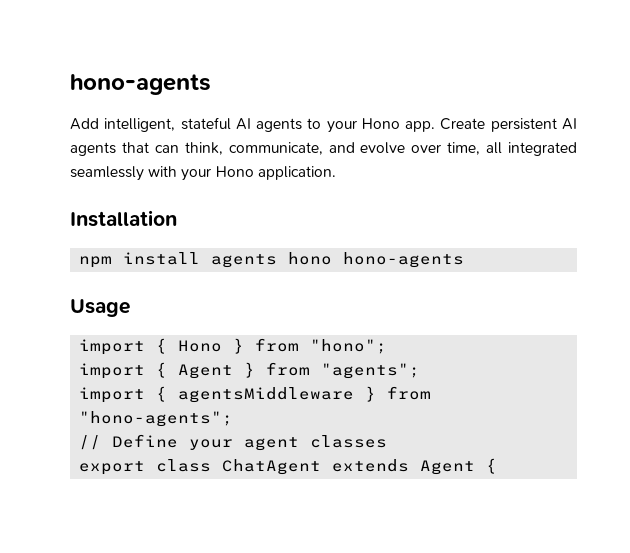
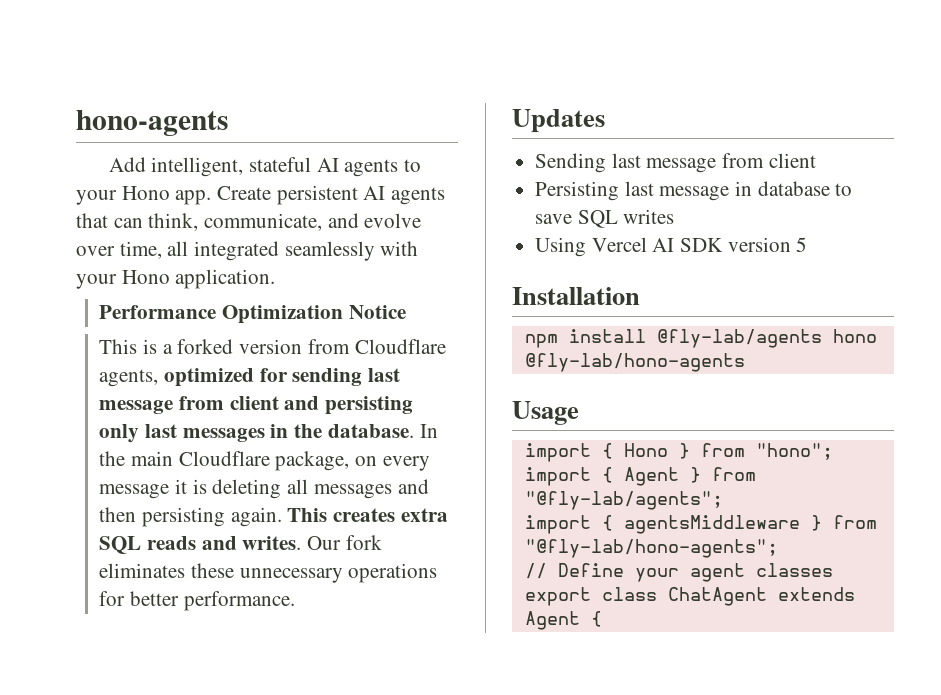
(336, 173) none -> [99,305,406,324] [99,339,446,354] [99,368,401,387] [99,396,414,415] [99,424,438,443] [99,451,430,471] [99,479,429,499] [99,507,448,527] [99,535,382,554] [99,563,438,583] [99,591,295,611] [512,109,605,133] [535,153,816,173] [535,181,853,201] [535,209,675,228] [535,237,808,257] // Performance Optimization Notice // This is a forked version from Cloudflare agents, optimized for sending last message from client and persisting only last messages in the database. In the main Cloudflare package, on every message it is deleting all messages and then persisting again. This creates extra SQL reads and writes. Our fork eliminates these unnecessary operations for better performance. // Updates // Sending last message from client // Persisting last message in database to save SQL writes // Using Vercel AI SDK version 5
[211,252,465,268] agents hono hono-agents -> [656,329,877,348] [524,353,745,372] @fly-lab/agents hono @fly-lab/hono-agents
[321,363,421,379] "agents"; -> [524,491,723,510] "@fly-lab/agents";
[79,411,234,427] "hono-agents"; -> [524,539,778,558] "@fly-lab/hono-agents";

